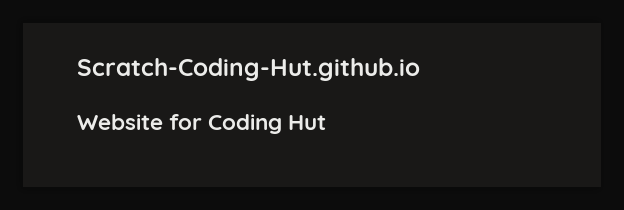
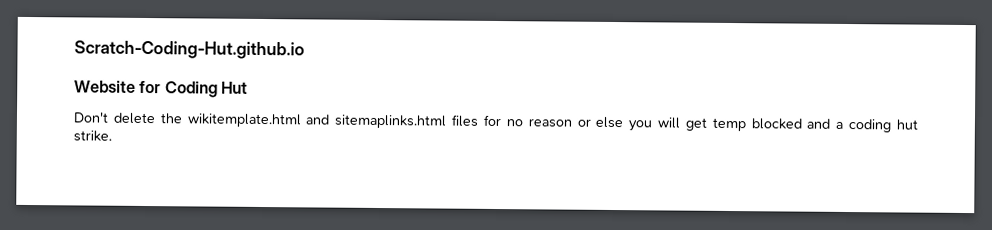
(327, 122) none -> [73,111,919,133] [73,130,112,142] // Don't delete the wikitemplate.html and sitemaplinks.html files for no reason or else you will get temp blocked and a coding hut strike.

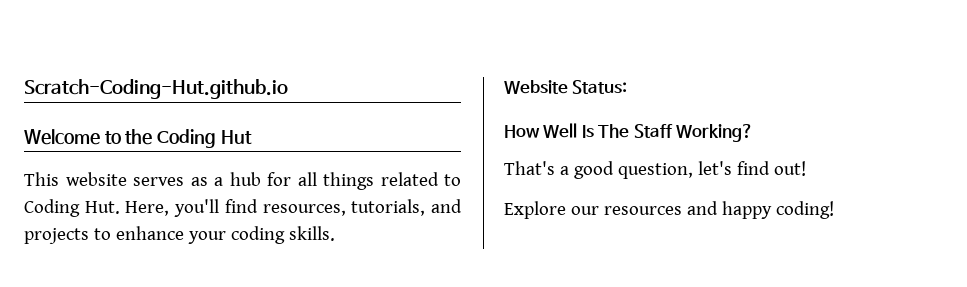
[74,80,162,94] Website for -> [24,129,153,145] Welcome to the
[73,111,919,133] [73,130,112,142] Don't delete the wikitemplate.html and sitemaplinks.html files for no reason or else you will get temp blocked and a coding hut strike. -> [24,172,461,190] [24,199,463,217] [24,226,335,244] [504,80,628,94] [504,123,754,142] [504,161,806,179] [504,201,834,219] This website serves as a hub for all things related to Coding Hut. Here, you'll find resources, tutorials, and projects to enhance your coding skills. // Website Status: // How Well Is The Staff Working? // That's a good question, let's find out! // Explore our resources and happy coding!

